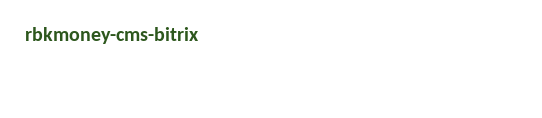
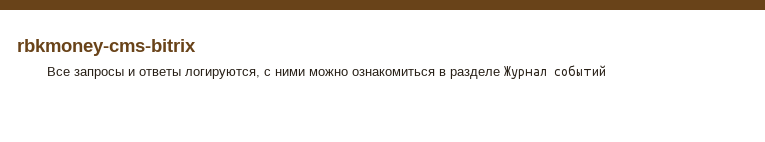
(199, 35) none -> [46,65,606,79] // Все запросы и ответы логируются, с ними можно ознакомиться в разделе Журнал событий

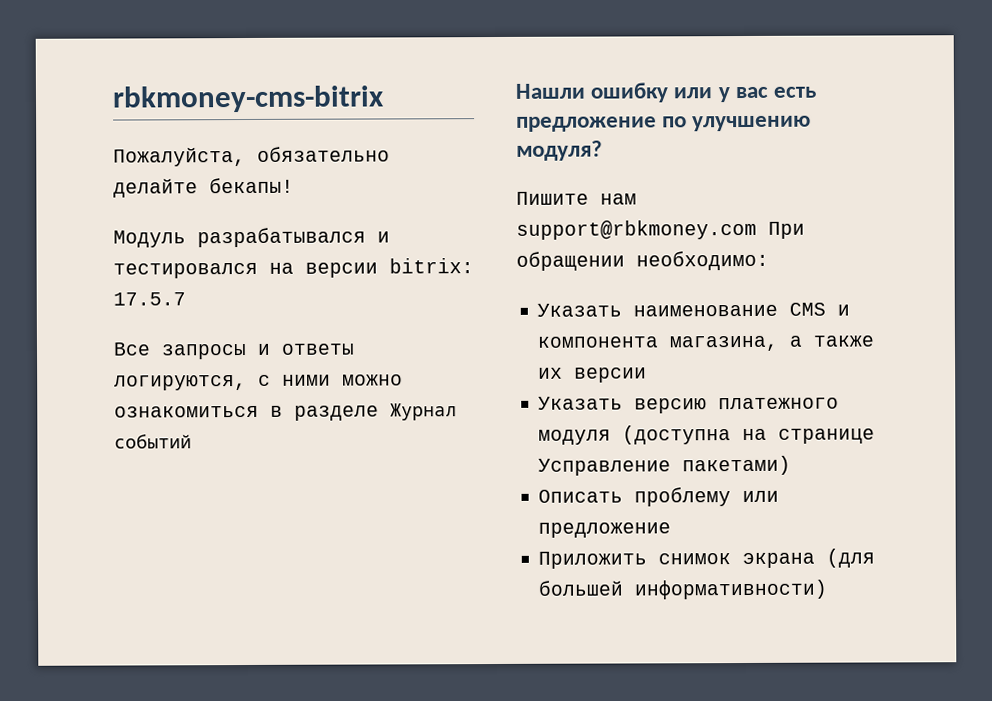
(196, 47) none -> [113,146,390,167] [113,177,294,198] [113,227,390,248] [113,258,474,279] [113,292,186,306] // Пожалуйста, обязательно делайте бекапы! // Модуль разрабатывался и тестировался на версии bitrix: 17.5.7
(606, 70) none -> [515,82,817,103] [516,115,812,132] [516,140,603,161] [516,191,637,205] [516,219,805,240] [516,250,769,271] [537,302,851,317] [537,335,875,352] [538,367,648,383] [538,396,840,414] [538,425,876,445] [538,455,792,476] [538,487,780,507] [538,522,672,538] [538,548,876,569] [538,579,828,600] // Нашли ошибку или у вас есть предложение по улучшению модуля? // Пишите нам support@rbkmoney.com При обращении необходимо: // Указать наименование CMS и компонента магазина, а также их версии // Указать версию платежного модуля (доступна на странице Усправление пакетами) // Описать проблему или предложение // Приложить снимок экрана (для большей информативности)

